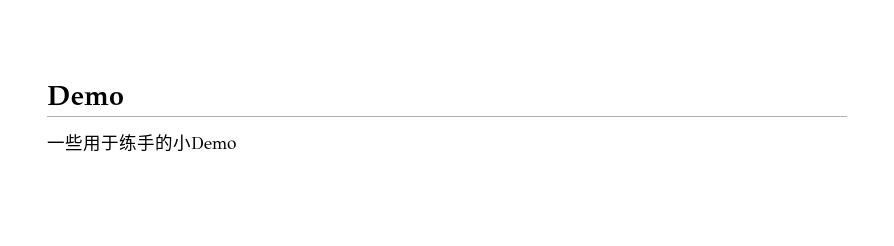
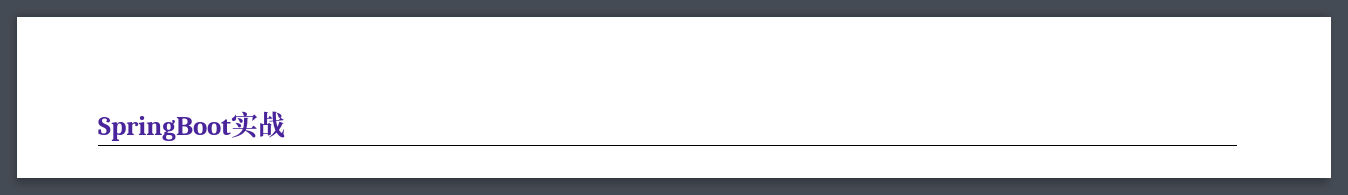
[47,86,124,106] [47,134,236,152] Demo // 一些用于练手的小Demo -> [98,111,285,141] SpringBoot实战

